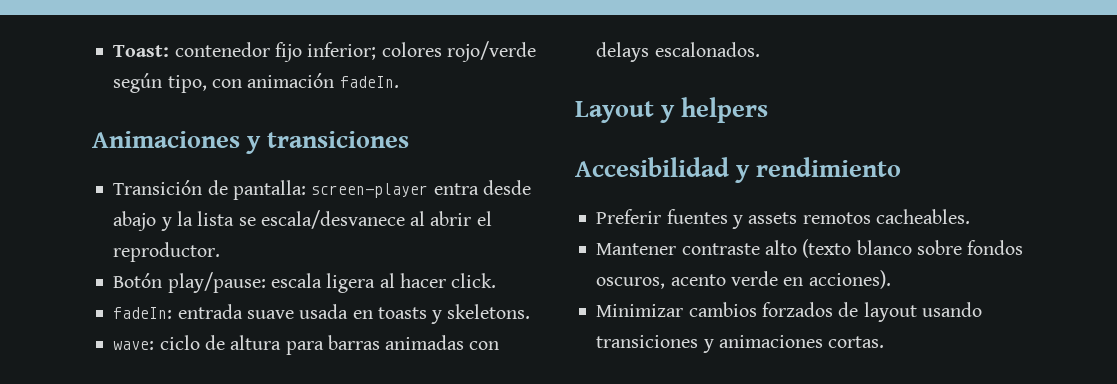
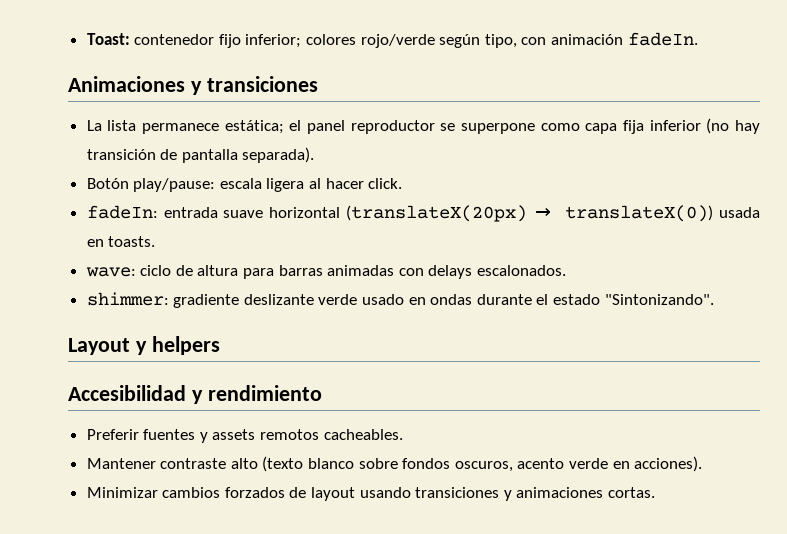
[113,180,531,200] [113,210,492,231] [113,242,221,262] Transición de pantalla: screen-player entra desde abajo y la lista se escala/desvanece al abrir el reproductor. -> [86,118,760,134] [86,147,315,163] La lista permanece estática; el panel reproductor se superpone como capa fija inferior (no hay transición de pantalla separada).
[299,304,531,324] usada en toasts y skeletons. -> [269,205,760,222] [86,236,156,247] horizontal (translateX(20px) → translateX(0)) usada en toasts.
(760, 49) none -> [86,292,714,308] // shimmer: gradiente deslizante verde usado en ondas durante el estado "Sintonizando".

